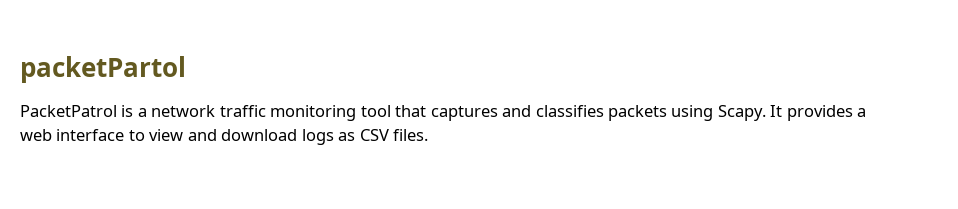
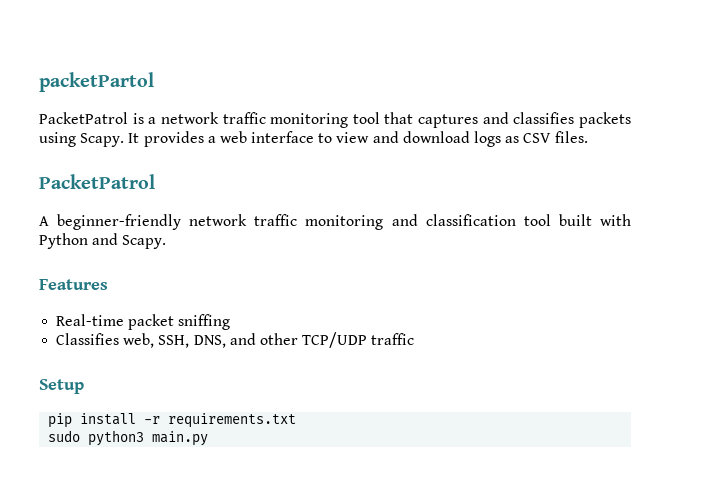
(429, 135) none -> [39,174,155,189] [39,214,632,230] [39,233,167,249] [39,279,108,290] [56,314,231,330] [56,332,415,348] [39,379,84,394] [48,413,297,428] [48,430,209,446] // PacketPatrol // A beginner-friendly network traffic monitoring and classification tool built with Python and Scapy. // Features // Real-time packet sniffing // Classifies web, SSH, DNS, and other TCP/UDP traffic // Setup // pip install -r requirements.txt // sudo python3 main.py

